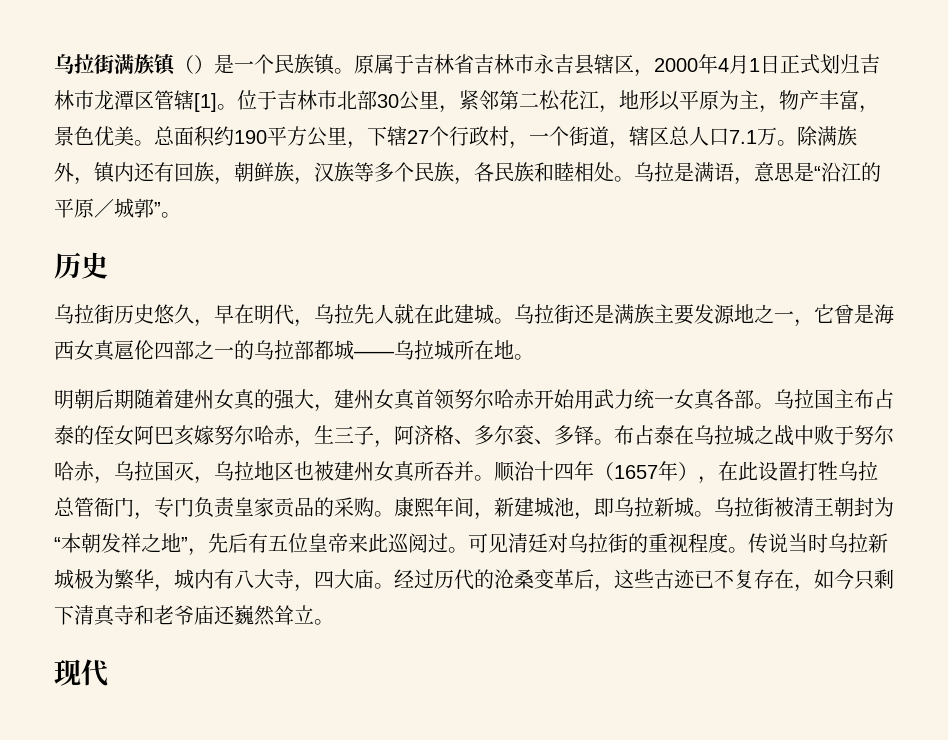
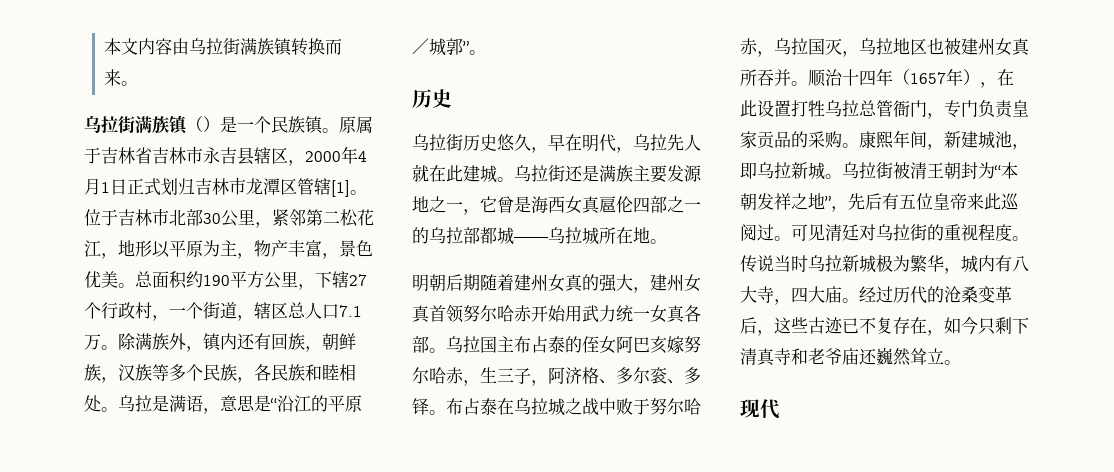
(54, 64) none -> [103,38,342,56] [103,69,138,86] 本文内容由乌拉街满族镇转换而来。 //

